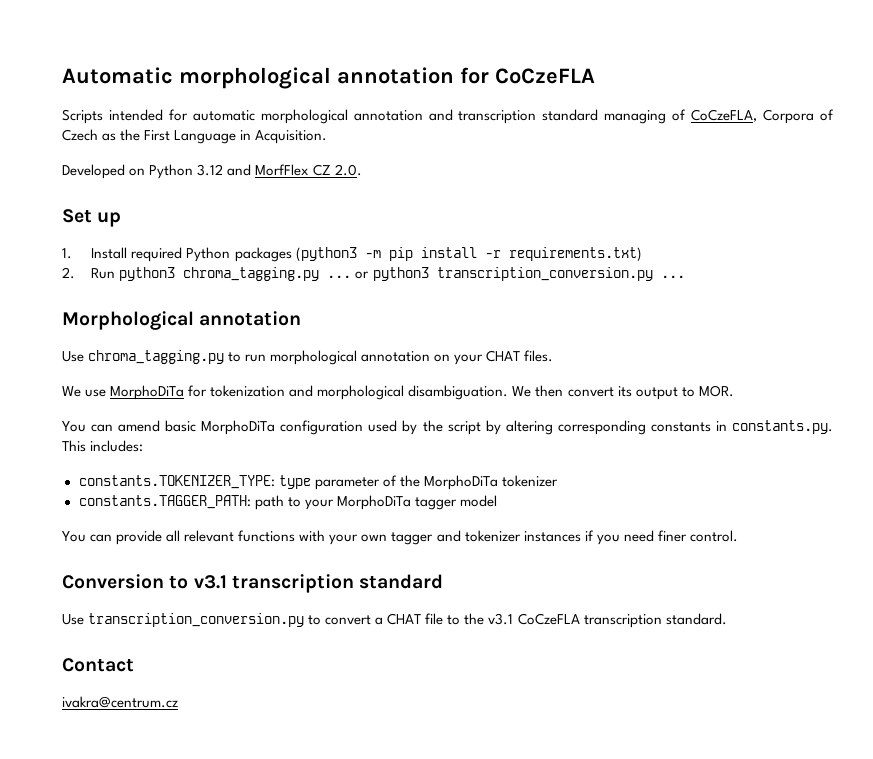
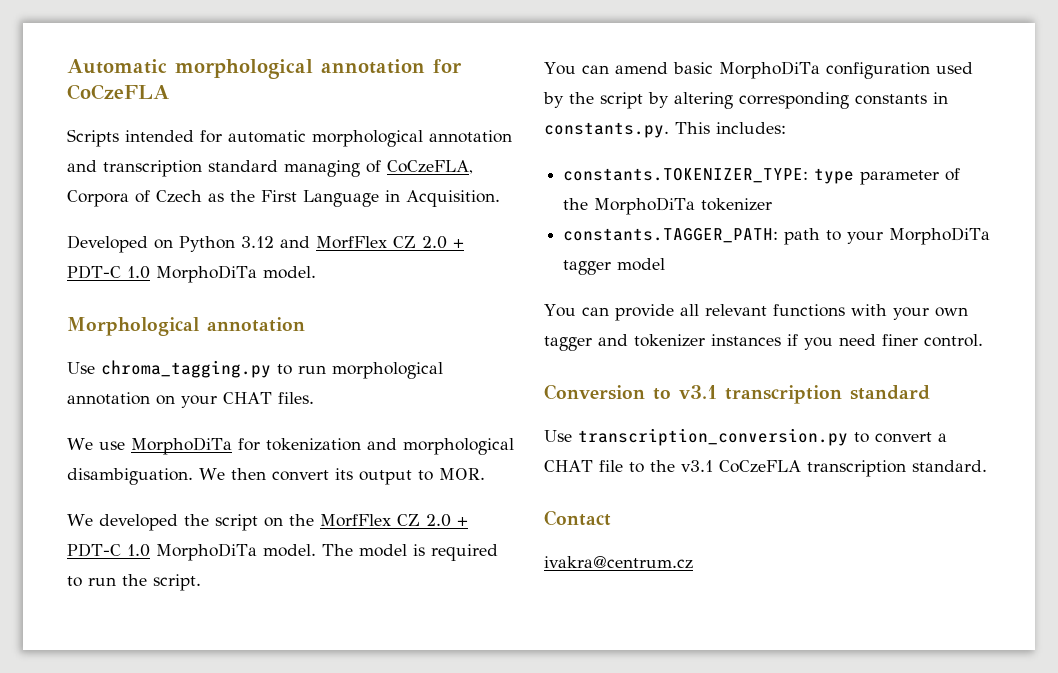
[335,164,363,176] [62,209,122,227] [62,247,642,262] [62,267,685,281] 2.0. // Set up // 1. Install required Python packages (python3 -m pip install -r requirements.txt) // 2. Run python3 chroma_tagging.py ... or python3 transcription_conversion.py ... -> [422,236,464,249] [67,265,316,283] 2.0 + PDT-C 1.0 MorphoDiTa model.
(734, 391) none -> [67,514,468,531] [67,543,498,561] [67,574,201,591] // We developed the script on the MorfFlex CZ 2.0 + PDT-C 1.0 MorphoDiTa model. The model is required to run the script.

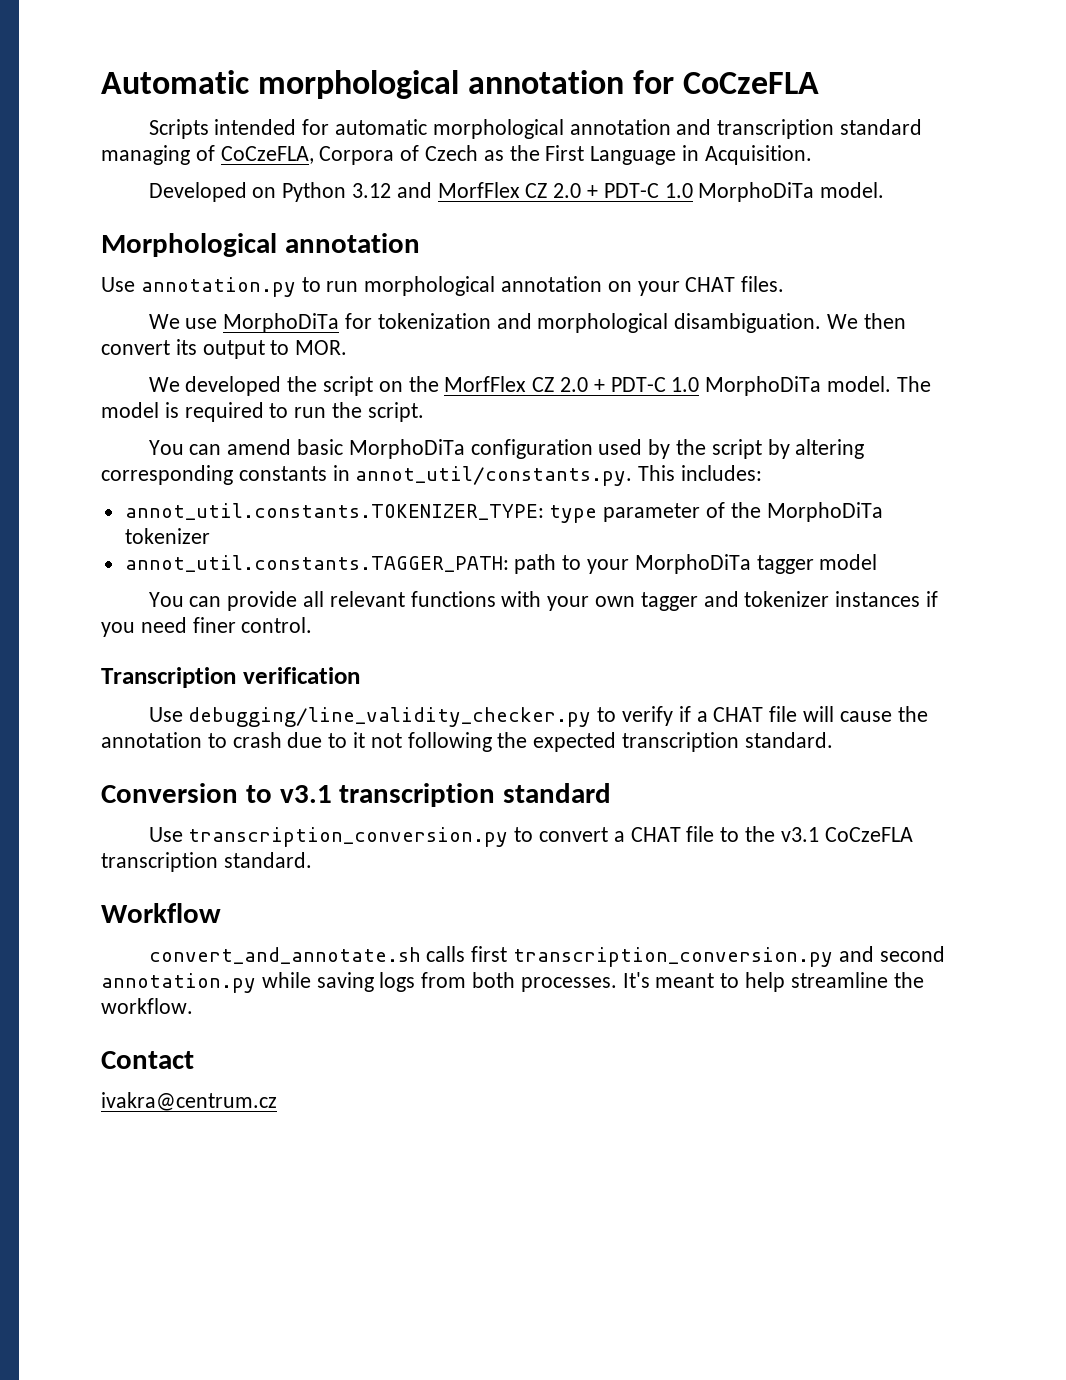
[101,360,271,378] chroma_tagging.py -> [140,277,296,297] annotation.py
[544,122,669,138] constants.py. -> [355,466,633,486] annot_util/constants.py.
[563,168,809,183] constants.TOKENIZER_TYPE: -> [124,503,544,520] annot_util.constants.TOKENIZER_TYPE:
[563,228,779,243] constants.TAGGER_PATH: -> [124,555,509,572] annot_util.constants.TAGGER_PATH:
(983, 340) none -> [101,667,360,688] [148,706,928,727] [101,732,833,752] // Transcription verification // Use debugging/line_validity_checker.py to verify if a CHAT file will cause the annotation to crash due to it not following the expected transcription standard.
(987, 466) none -> [101,903,221,923] [148,946,945,967] [101,972,924,993] [101,998,193,1014] // Workflow // convert_and_annotate.sh calls first transcription_conversion.py and second annotation.py while saving logs from both processes. It's meant to help streamline the workflow.

